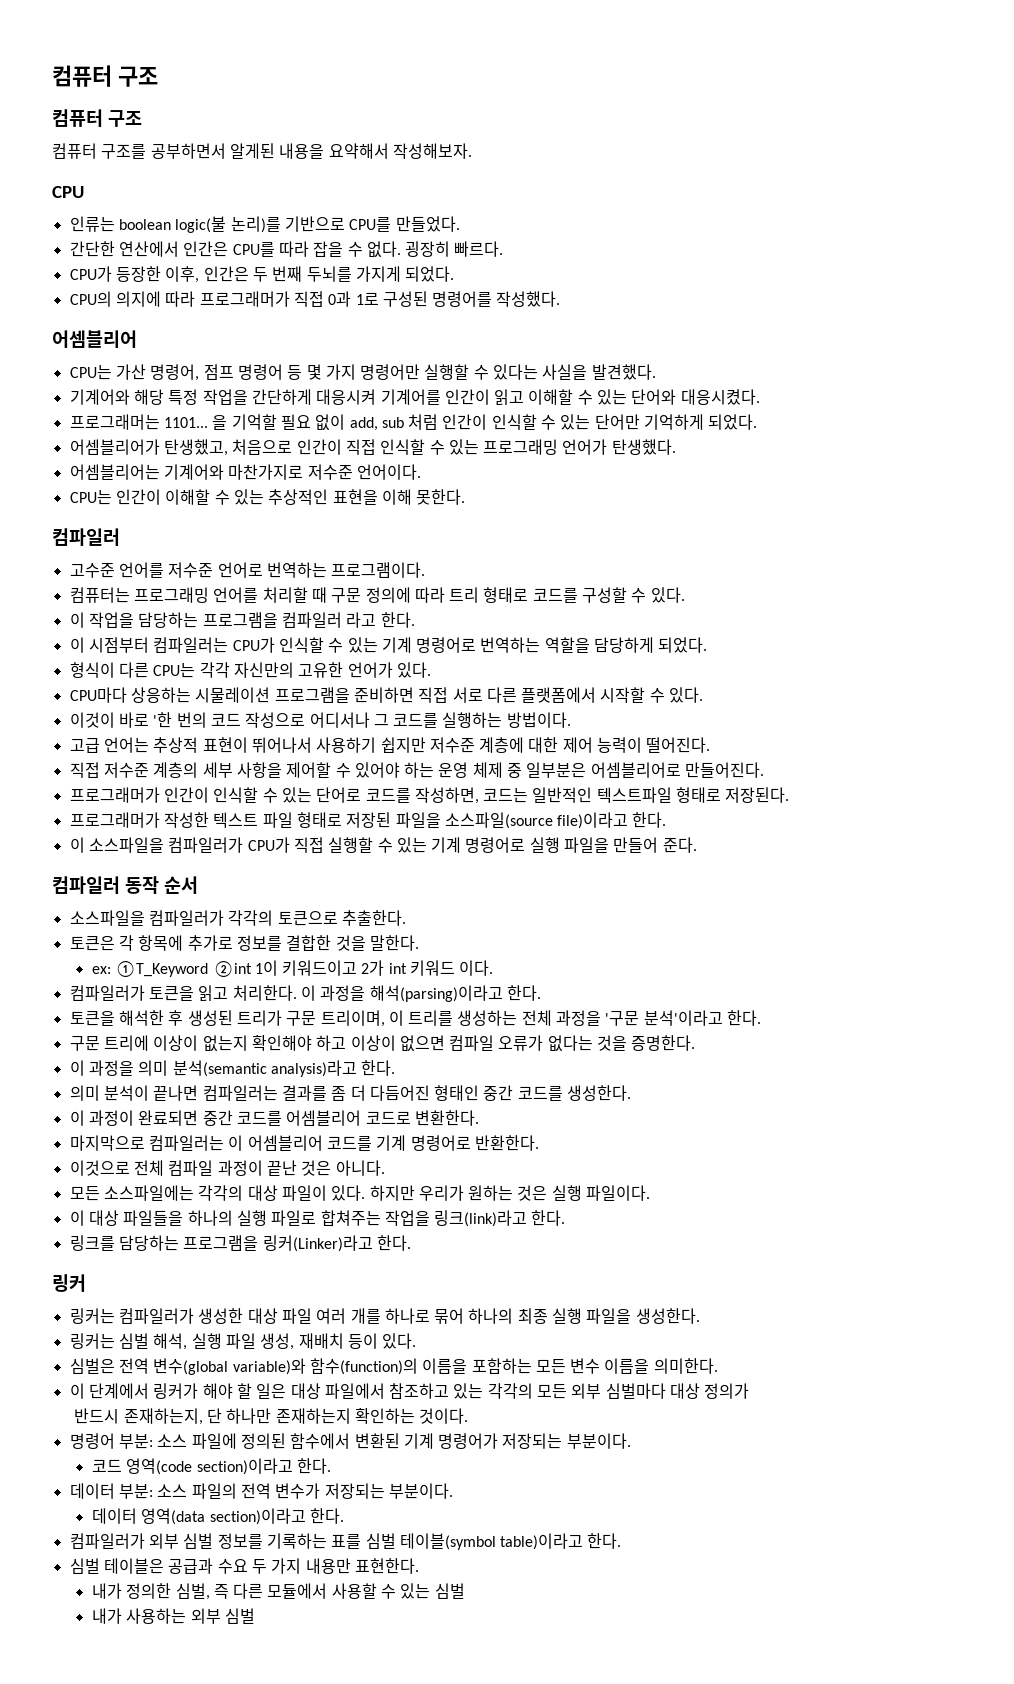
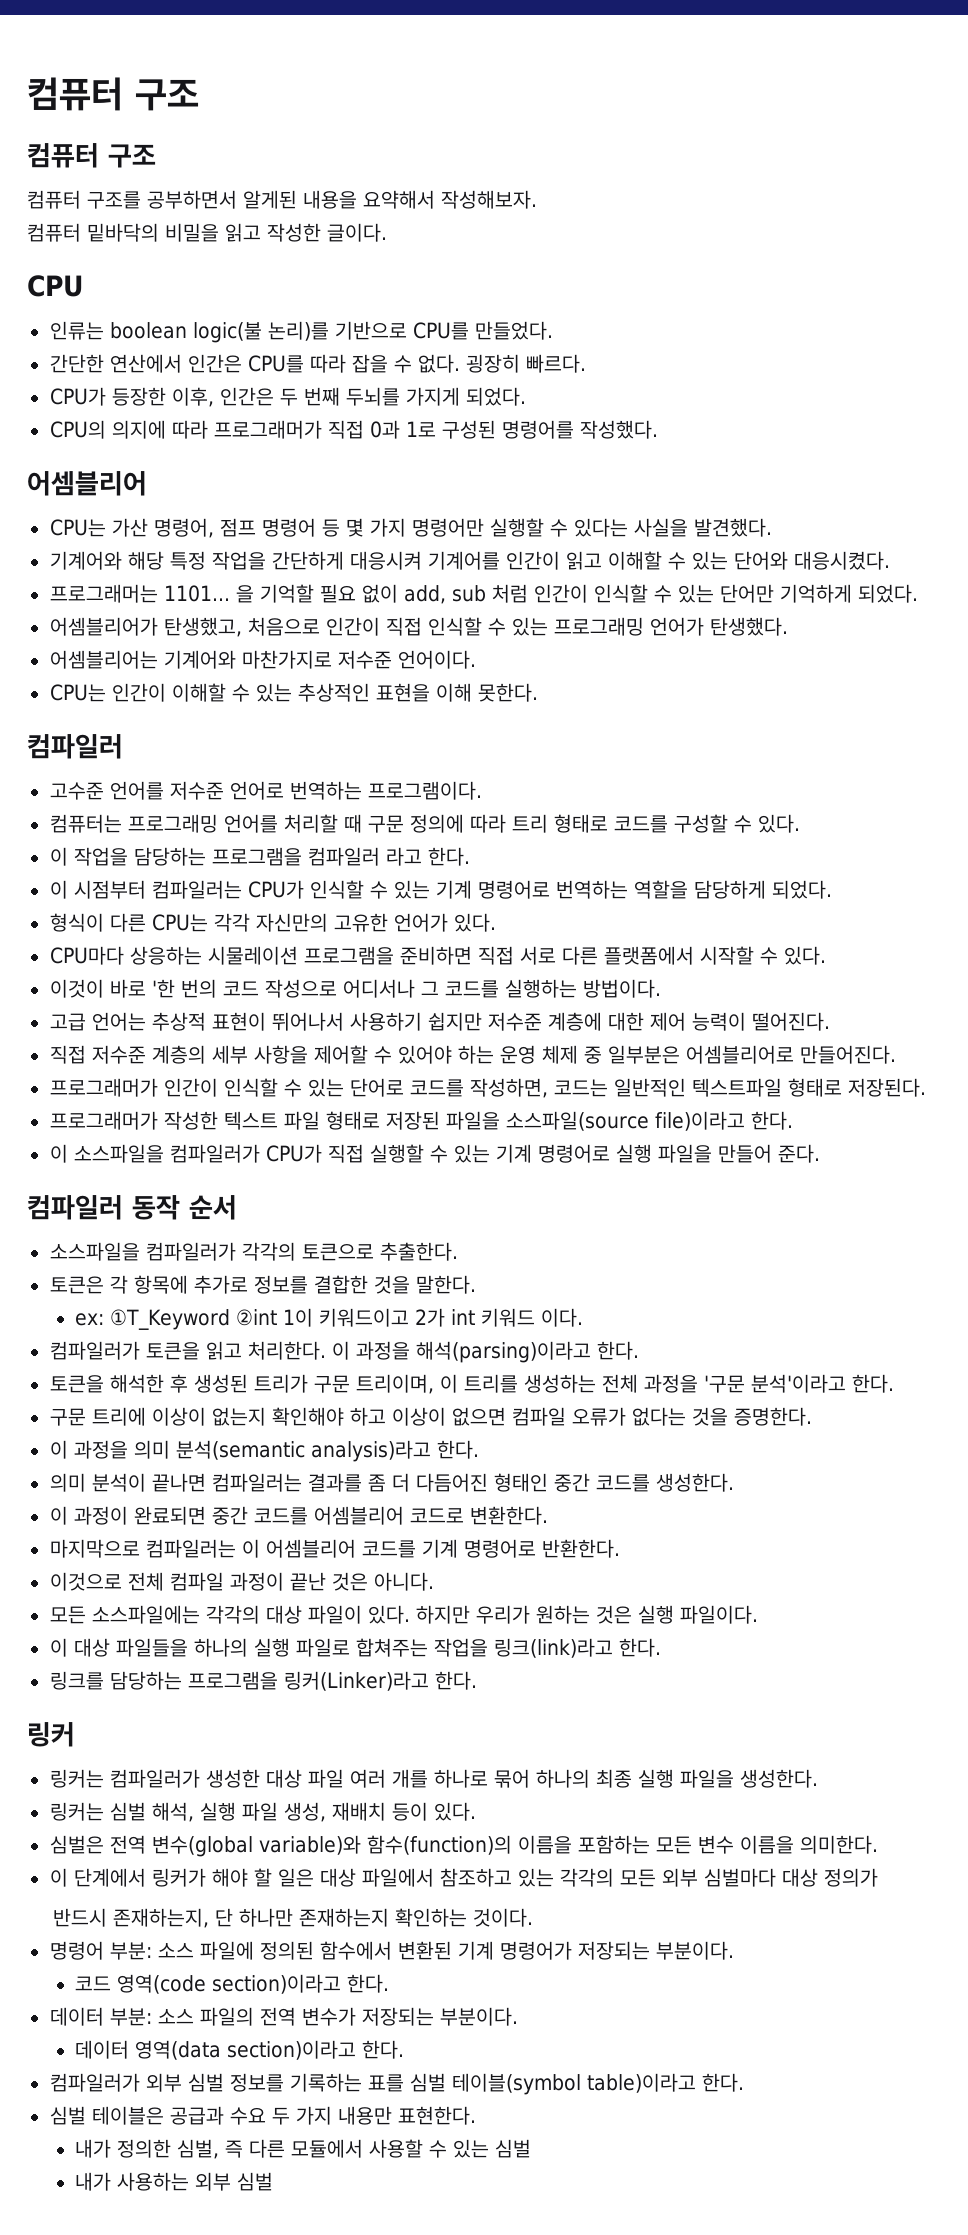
(472, 151) none -> [27,223,387,242] // 컴퓨터 밑바닥의 비밀을 읽고 작성한 글이다.

